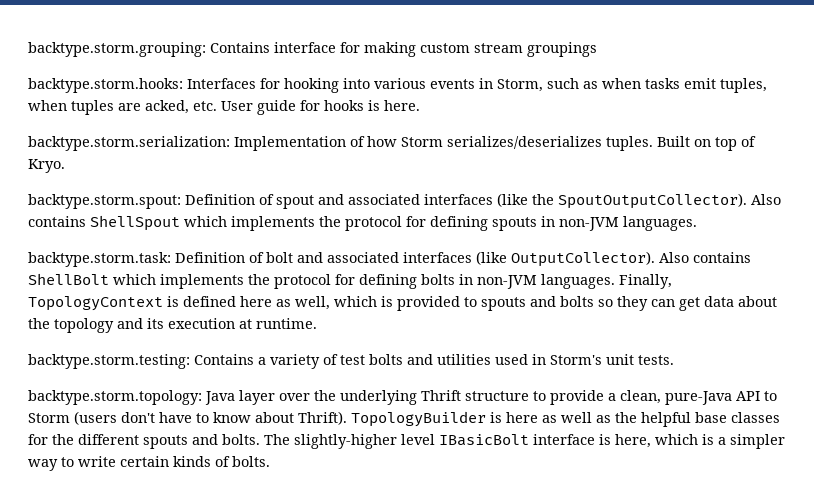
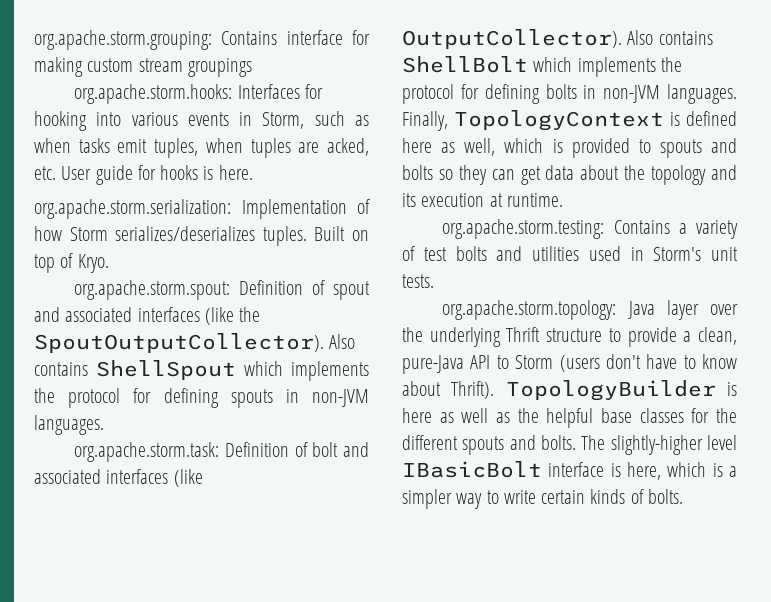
[28,42,206,57] backtype.storm.grouping: -> [34,30,212,50] org.apache.storm.grouping:
[28,78,183,93] backtype.storm.hooks: -> [74,84,233,104] org.apache.storm.hooks:
[28,136,230,151] backtype.storm.serialization: -> [34,199,231,219] org.apache.storm.serialization:
[28,194,181,209] backtype.storm.spout: -> [74,280,231,300] org.apache.storm.spout:
[28,252,171,267] backtype.storm.task: -> [74,442,220,462] org.apache.storm.task:
[28,354,190,369] backtype.storm.testing: -> [442,219,605,239] org.apache.storm.testing:
[28,390,202,405] backtype.storm.topology: -> [442,300,617,320] org.apache.storm.topology:

